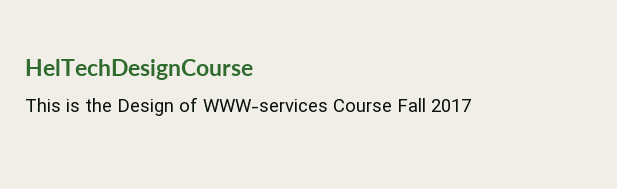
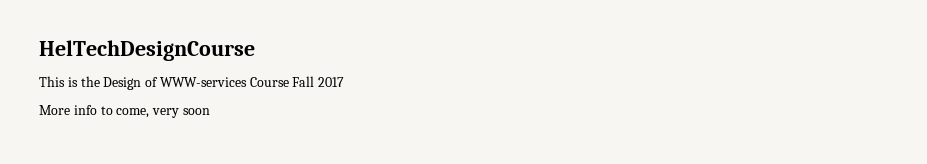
(471, 105) none -> [39,105,210,118] // More info to come, very soon

